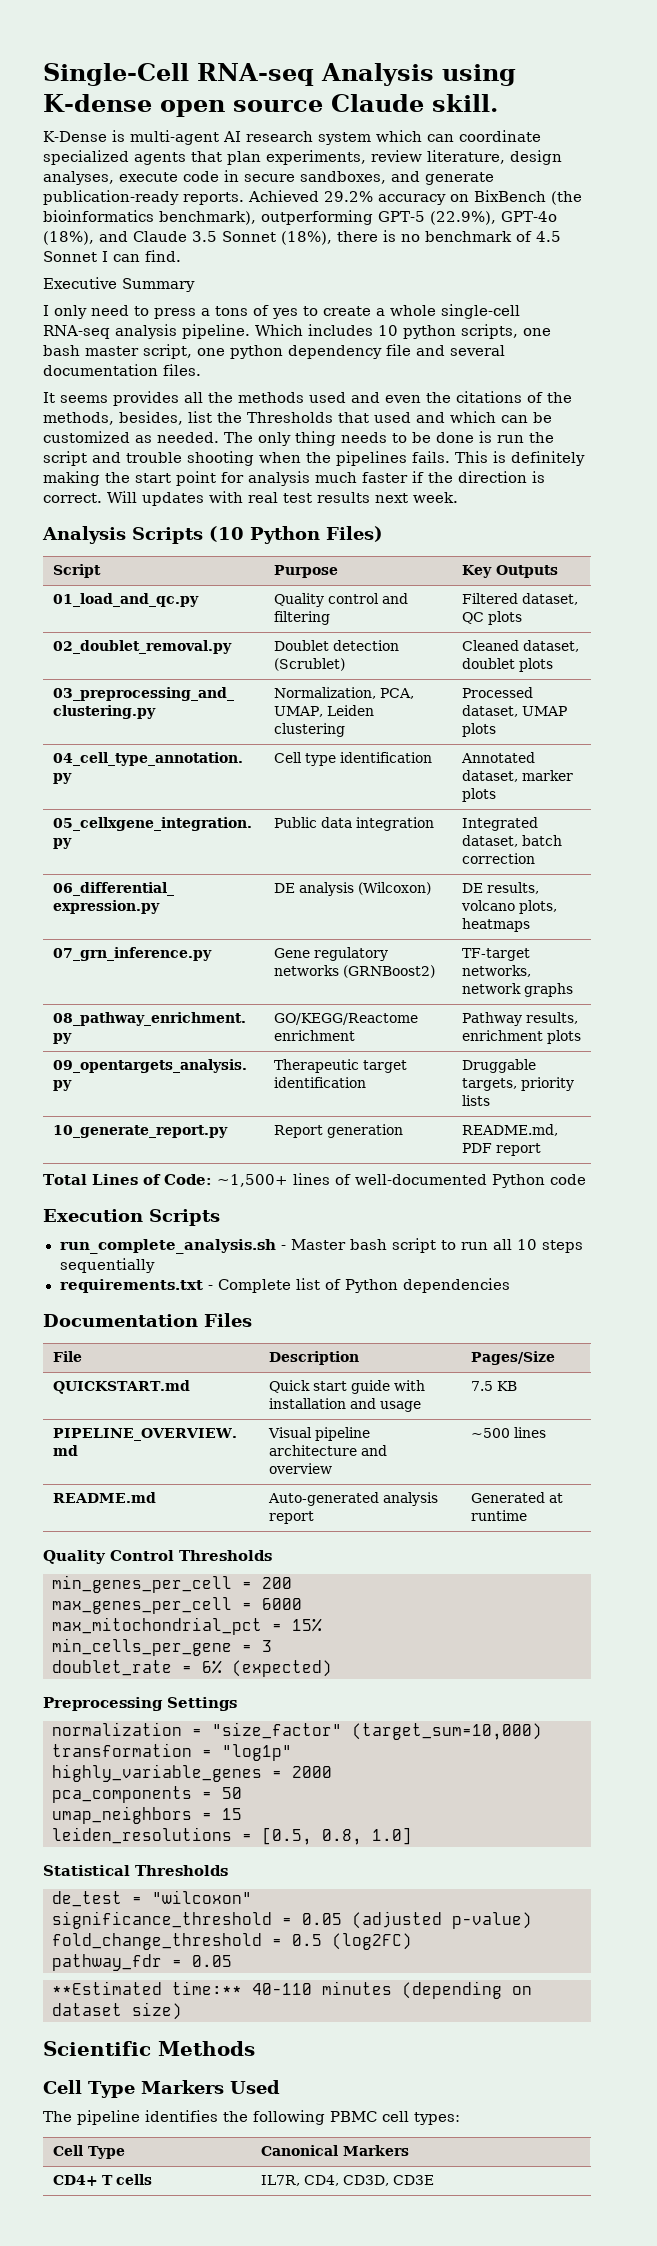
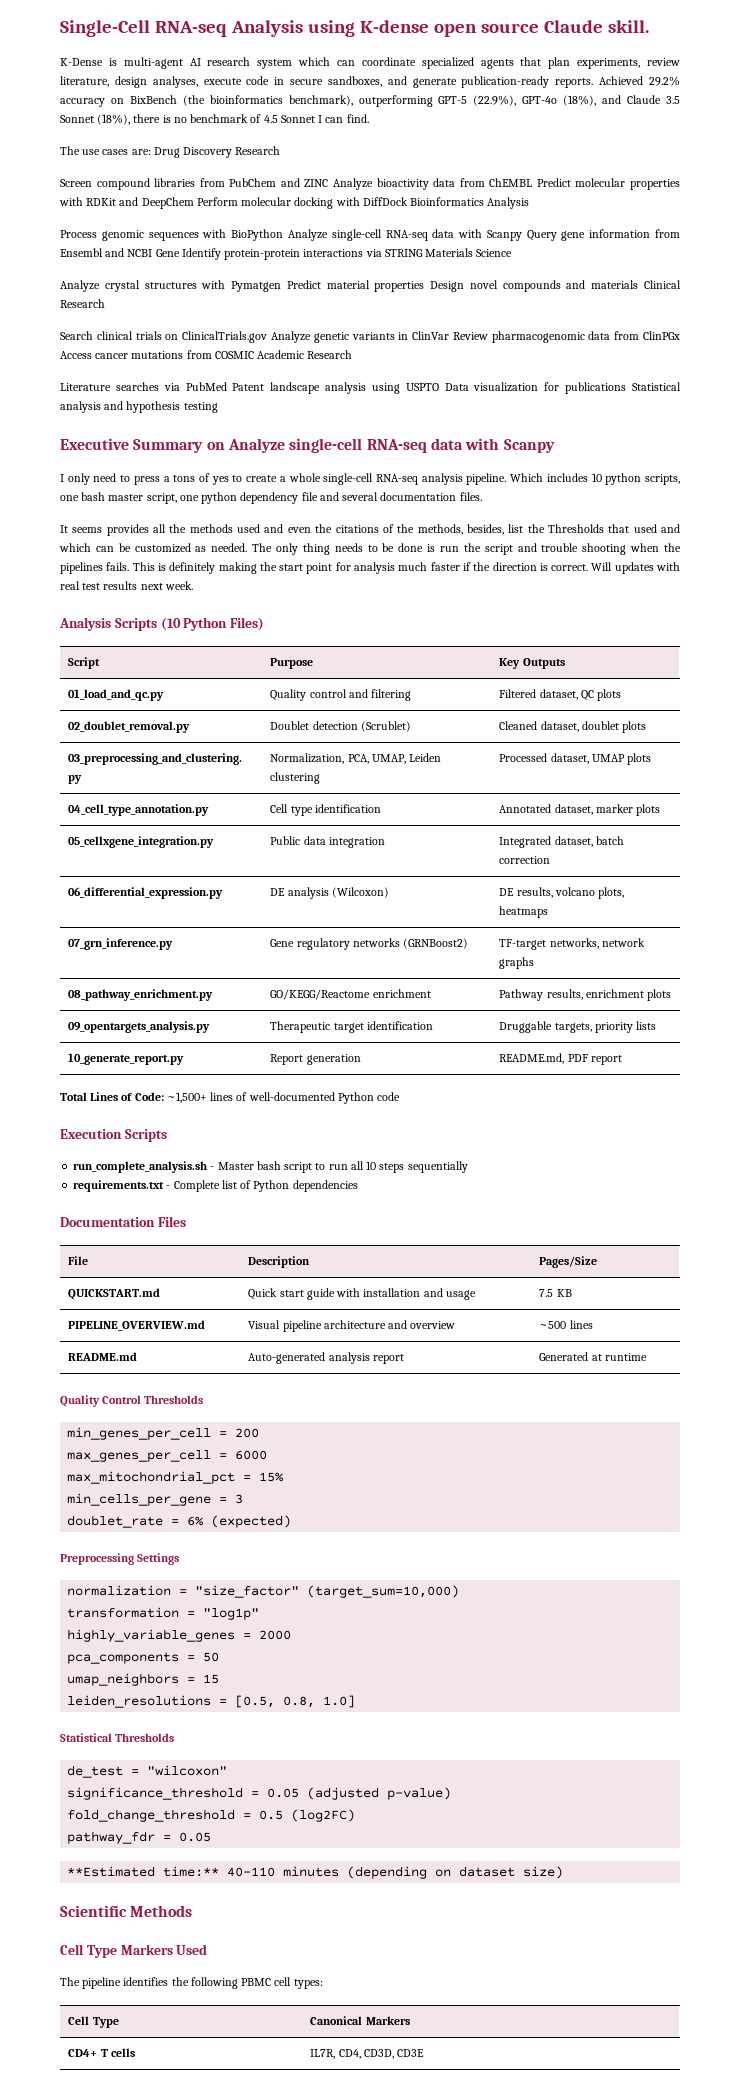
[43,277,195,292] Executive Summary -> [60,146,281,158] [60,178,680,190] [59,197,530,209] [60,229,680,241] [60,248,513,260] [60,280,681,292] [60,299,105,308] [60,331,681,343] [60,350,353,359] [60,382,681,394] [60,401,218,413] [60,438,555,453] The use cases are: Drug Discovery Research // Screen compound libraries from PubChem and ZINC Analyze bioactivity data from ChEMBL Predict molecular properties with RDKit and DeepChem Perform molecular docking with DiffDock Bioinformatics Analysis // Process genomic sequences with BioPython Analyze single-cell RNA-seq data with Scanpy Query gene information from Ensembl and NCBI Gene Identify protein-protein interactions via STRING Materials Science // Analyze crystal structures with Pymatgen Predict material properties Design novel compounds and materials Clinical Research // Search clinical trials on ClinicalTrials.gov Analyze genetic variants in ClinVar Review pharmacogenomic data from ClinPGx Access cancer mutations from COSMIC Academic Research // Literature searches via PubMed Patent landscape analysis using USPTO Data visualization for publications Statistical analysis and hypothesis testing // Executive Summary on Analyze single-cell RNA-seq data with Scanpy

